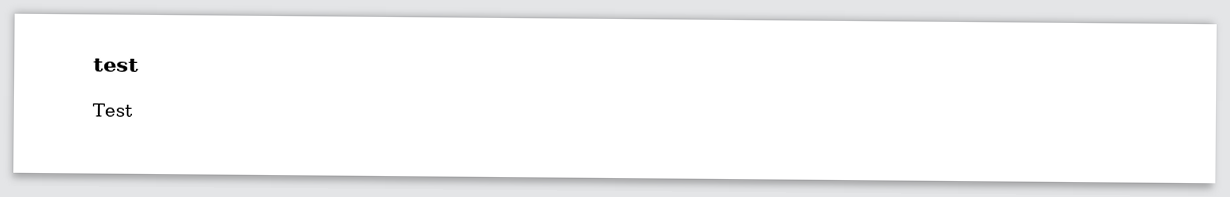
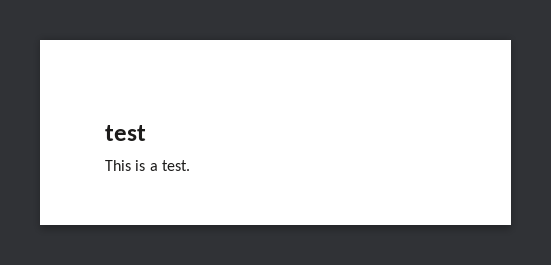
[92,103,133,117] Test -> [105,160,190,171] This is a test.

